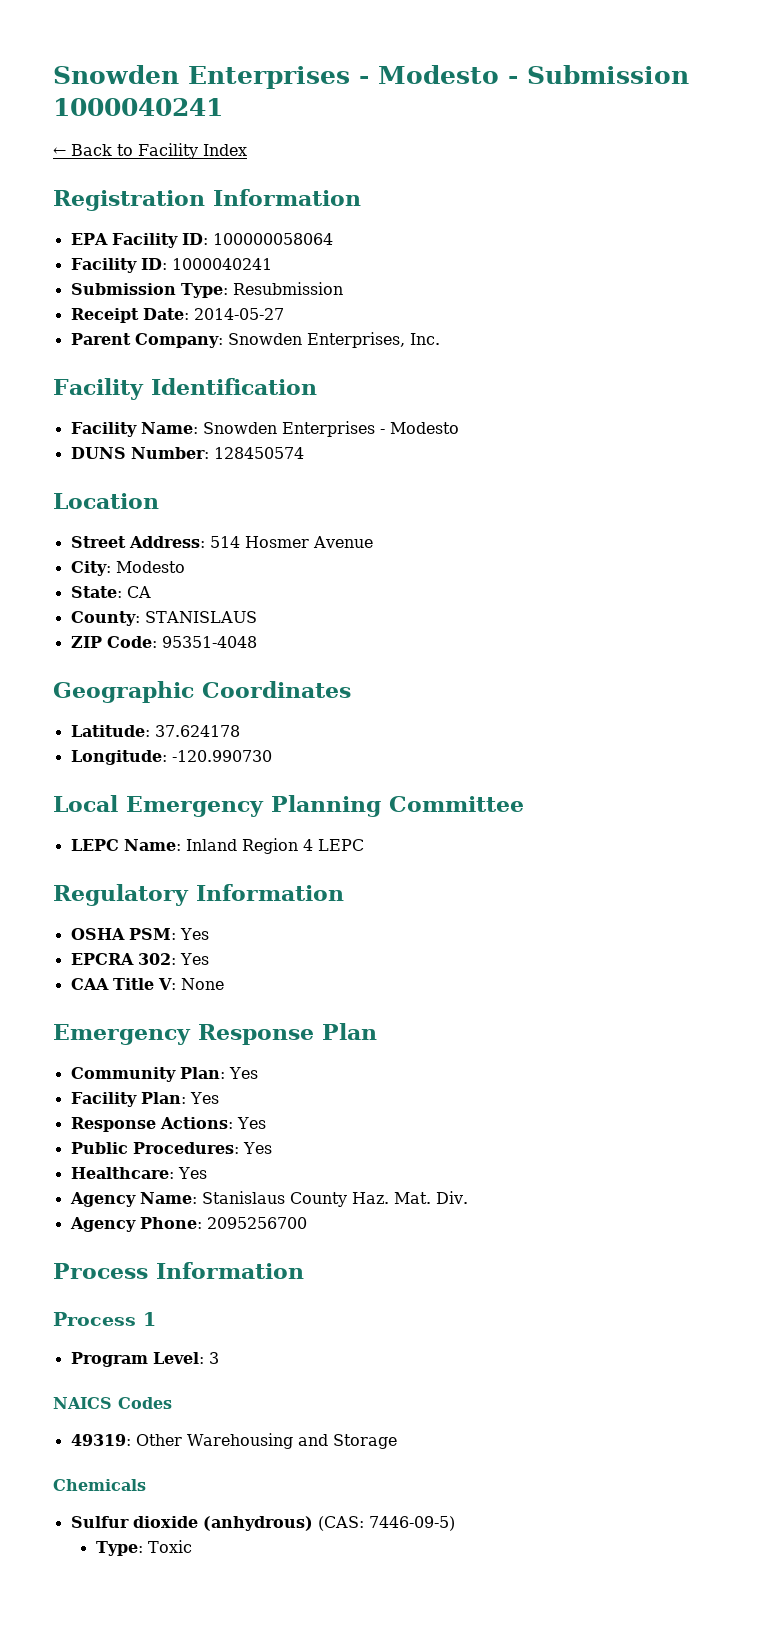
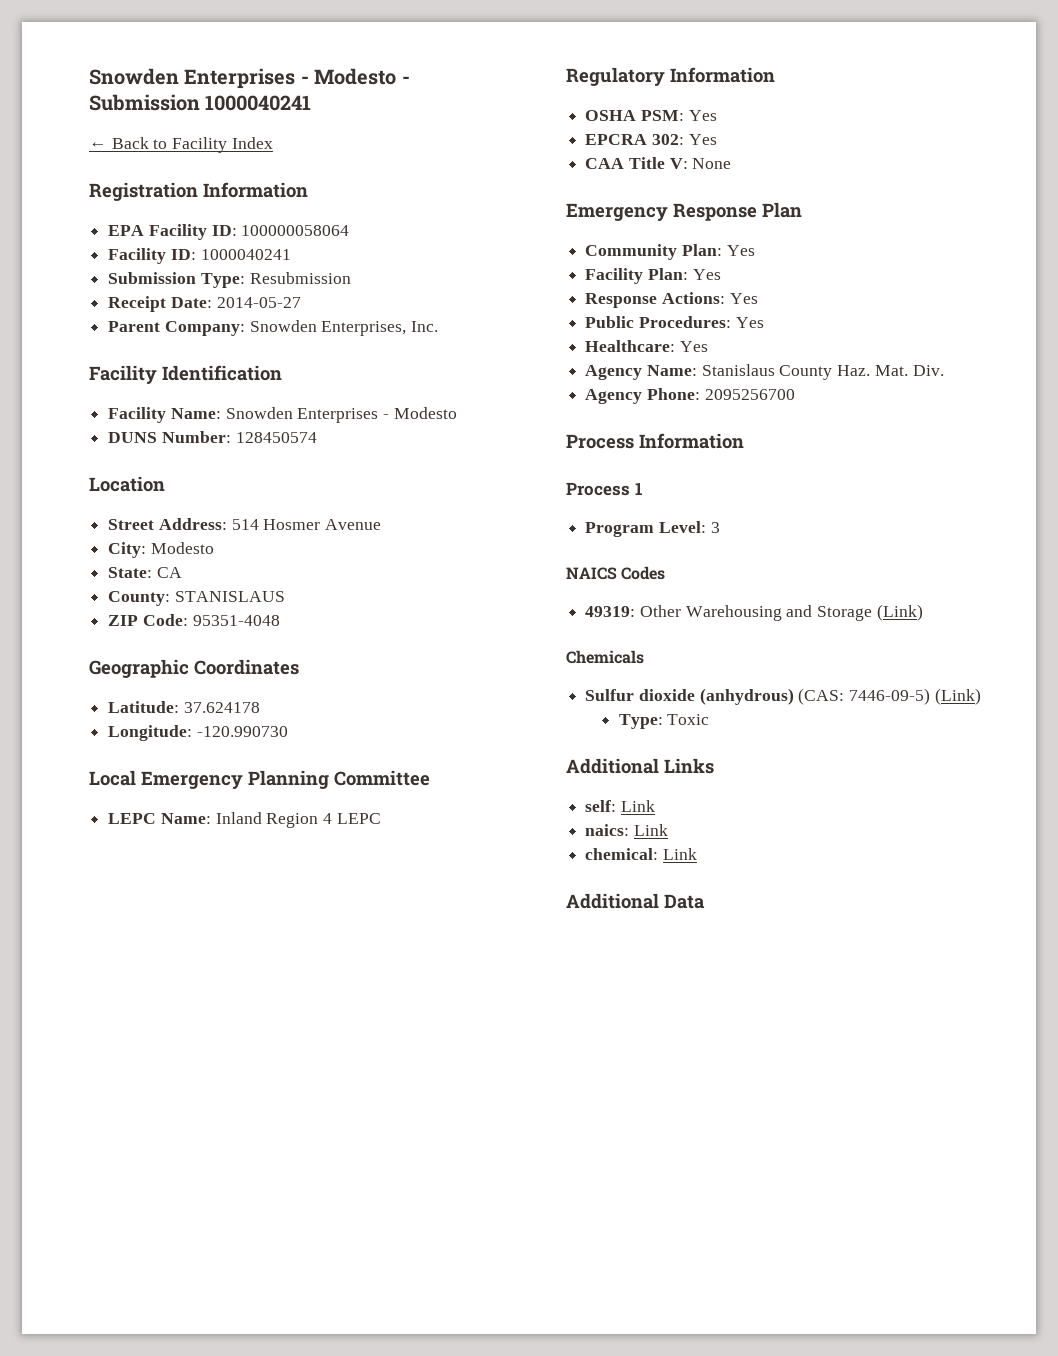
(397, 1441) none -> [876,604,923,621] (Link)
(455, 1523) none -> [934,688,981,705] (Link)
(192, 1546) none -> [566,758,714,774] [585,800,655,812] [585,824,668,836] [585,848,697,860] [566,893,705,909] // Additional Links // self: Link // naics: Link // chemical: Link // Additional Data

